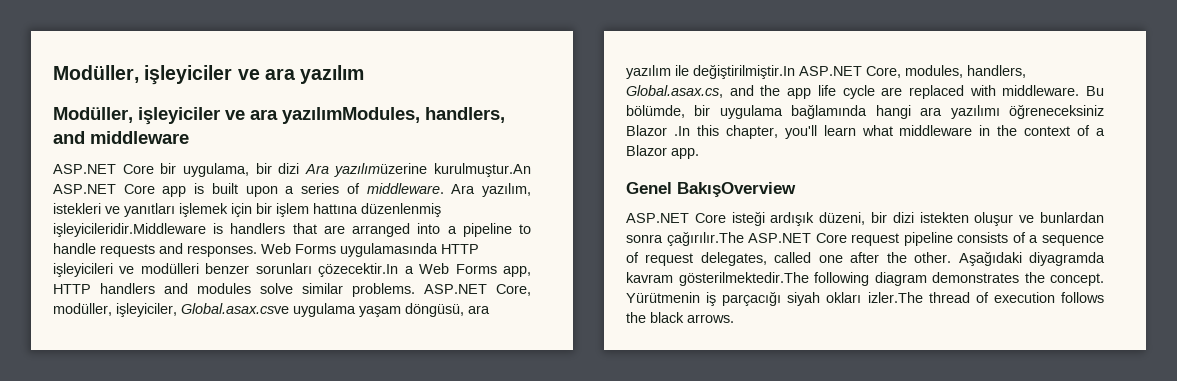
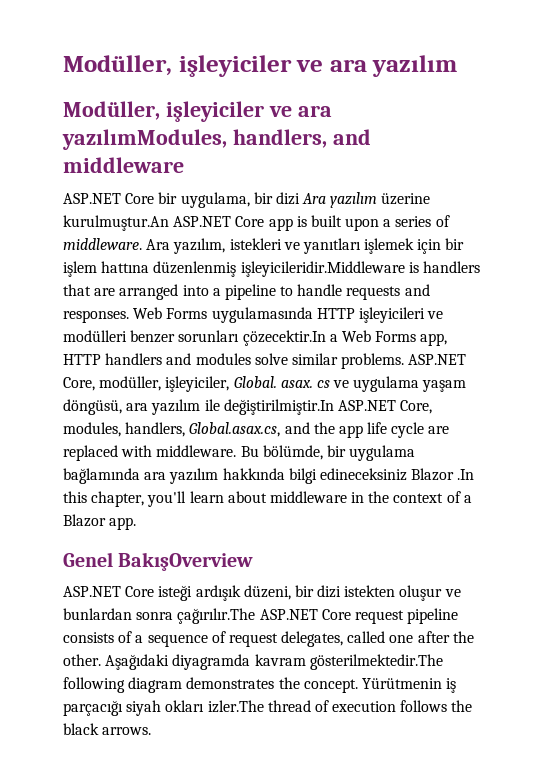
[334,163,428,177] yazılımüzerine -> [330,192,431,208] yazılım üzerine
[181,303,289,314] Global.asax.csve -> [233,376,350,388] Global. asax. cs ve
[875,104,1104,119] hangi ara yazılımı öğreneceksiniz -> [144,468,407,484] ara yazılım hakkında bilgi edineceksiniz
[861,125,893,136] what -> [227,491,267,503] about

